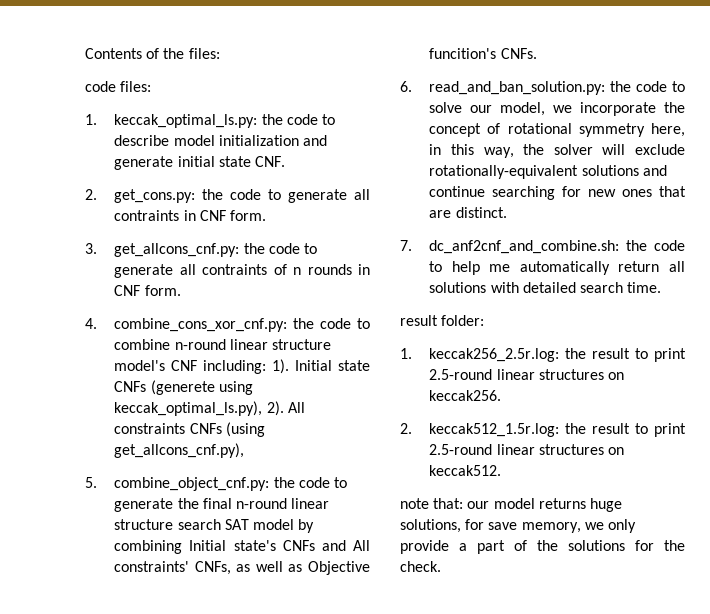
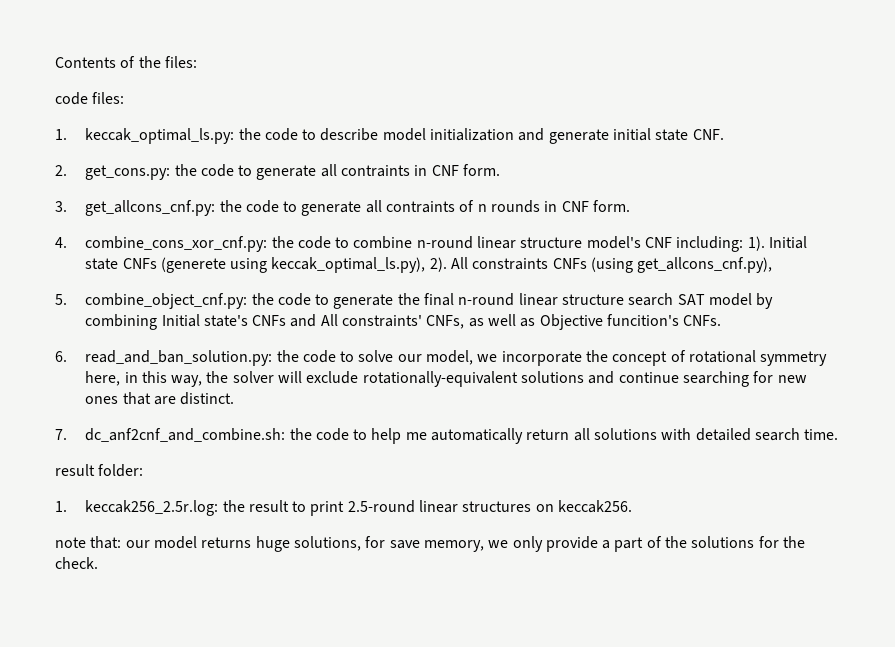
[400,423,686,437] [429,444,624,455] [429,465,502,476] // 2. keccak512_1.5r.log: the result to print 2.5-round linear structures on keccak512. -> (633, 506) none

